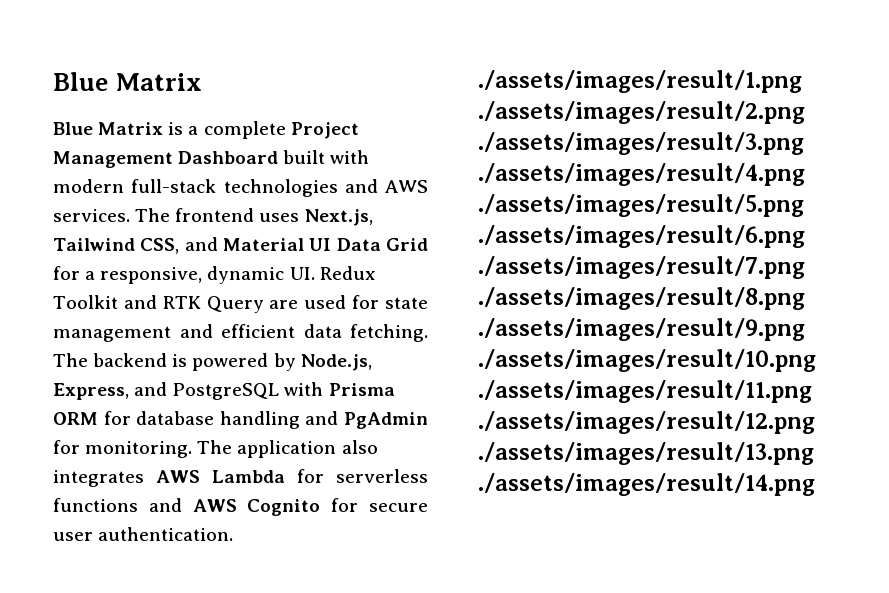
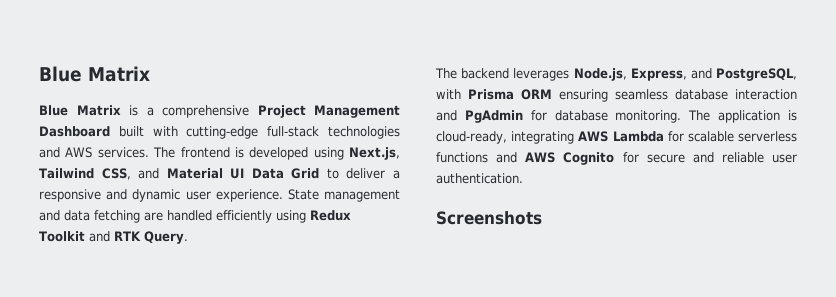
[203,121,286,139] complete -> [162,105,249,118] comprehensive
[53,179,124,193] modern -> [186,126,259,139] cutting-edge
[259,213,300,222] uses -> [234,147,344,160] is developed using
[53,266,376,284] [53,295,428,313] [53,324,428,342] [53,353,296,371] for a responsive, dynamic UI. Redux Toolkit and RTK Query are used for state management and efficient data fetching. The backend is powered by -> [326,168,401,179] [39,189,400,202] [39,210,351,223] [39,231,188,244] [435,68,570,81] to deliver a responsive and dynamic user experience. State management and data fetching are handled efficiently using Redux Toolkit and RTK Query. // The backend leverages
[172,383,280,400] PostgreSQL -> [716,68,797,81] PostgreSQL,
[103,411,300,429] for database handling -> [559,89,797,102] ensuring seamless database interaction
(80, 447) none -> [554,110,608,121] database
[341,440,378,454] [53,470,144,487] also integrates -> [788,110,797,121] [436,131,575,144] is cloud-ready, integrating
(324, 476) none -> [687,131,734,142] scalable
(429, 507) none -> [692,152,764,163] and reliable
[478,70,802,93] [478,101,805,124] [478,132,804,155] [478,163,805,186] [478,194,804,217] [478,225,805,248] [478,256,805,279] [478,287,805,310] [478,318,805,341] [478,349,816,372] [478,380,812,403] [478,411,815,434] [478,442,814,465] [478,473,815,496] ./assets/images/result/1.png ./assets/images/result/2.png ./assets/images/result/3.png ./assets/images/result/4.png ./assets/images/result/5.png ./assets/images/result/6.png ./assets/images/result/7.png ./assets/images/result/8.png ./assets/images/result/9.png ./assets/images/result/10.png ./assets/images/result/11.png ./assets/images/result/12.png ./assets/images/result/13.png ./assets/images/result/14.png -> [436,211,542,225] Screenshots

